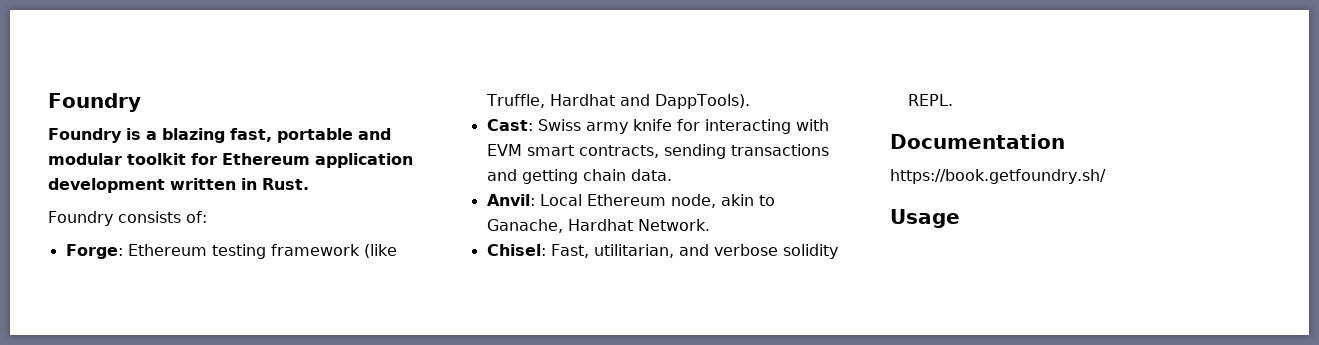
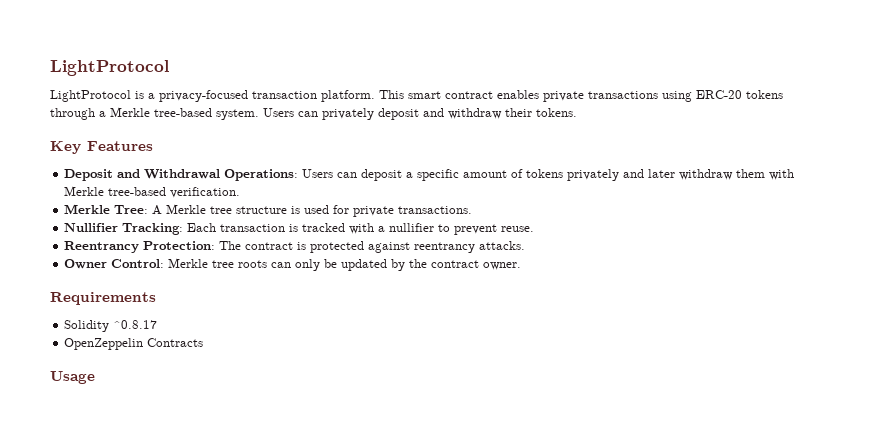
[48,93,141,112] [48,128,391,143] [48,153,413,168] [48,178,309,193] [48,211,207,226] [65,244,397,259] [485,94,750,109] [486,119,829,134] [486,144,829,159] [486,169,672,184] [486,194,775,208] [486,219,710,233] [486,244,838,259] [907,94,953,106] [890,134,1065,149] [890,169,1106,184] Foundry // Foundry is a blazing fast, portable and modular toolkit for Ethereum application development written in Rust. // Foundry consists of: // Forge: Ethereum testing framework (like Truffle, Hardhat and DappTools). // Cast: Swiss army knife for interacting with EVM smart contracts, sending transactions and getting chain data. // Anvil: Local Ethereum node, akin to Ganache, Hardhat Network. // Chisel: Fast, utilitarian, and verbose solidity REPL. // Documentation // https://book.getfoundry.sh/ -> [50,60,169,76] [50,90,783,102] [50,107,577,120] [50,141,153,154] [64,169,795,181] [64,186,241,198] [64,204,473,217] [64,223,535,235] [64,241,526,253] [64,258,522,271] [50,292,156,305] [64,320,158,332] [64,338,204,350] LightProtocol // LightProtocol is a privacy-focused transaction platform. This smart contract enables private transactions using ERC-20 tokens through a Merkle tree-based system. Users can privately deposit and withdraw their tokens. // Key Features // Deposit and Withdrawal Operations: Users can deposit a specific amount of tokens privately and later withdraw them with Merkle tree-based verification. // Merkle Tree: A Merkle tree structure is used for private transactions. // Nullifier Tracking: Each transaction is tracked with a nullifier to prevent reuse. // Reentrancy Protection: The contract is protected against reentrancy attacks. // Owner Control: Merkle tree roots can only be updated by the contract owner. // Requirements // Solidity ^0.8.17 // OpenZeppelin Contracts

